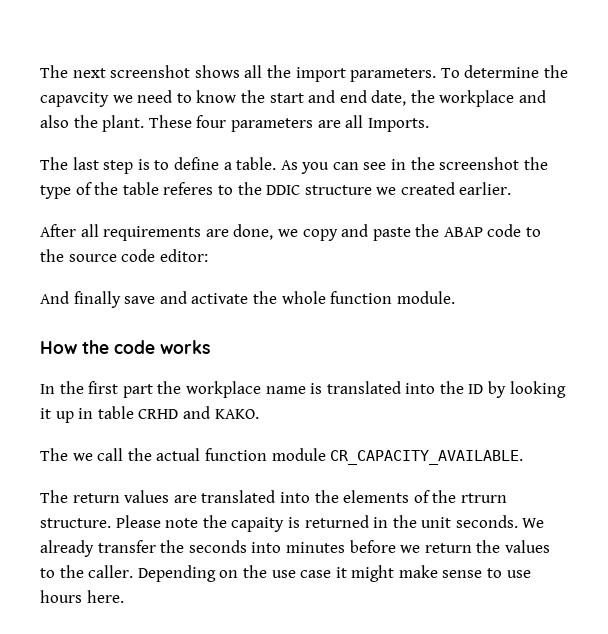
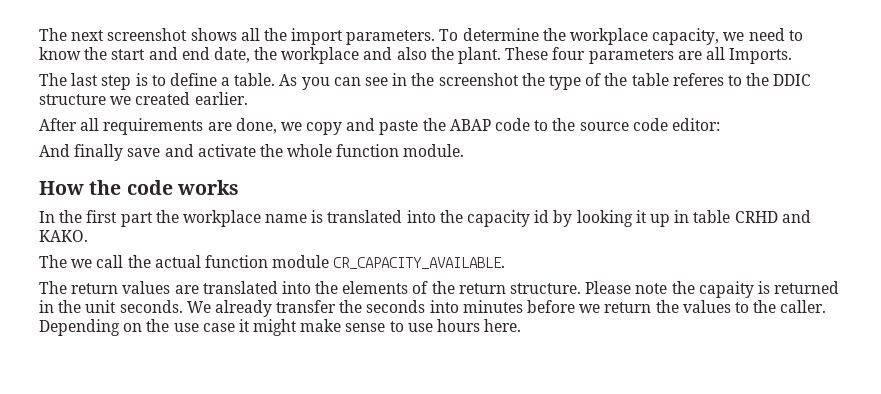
[40,92,109,107] capavcity -> [570,28,720,45] workplace capacity,
[468,384,484,394] ID -> [467,210,550,227] capacity id
[460,493,507,503] rtrurn -> [458,283,506,294] return

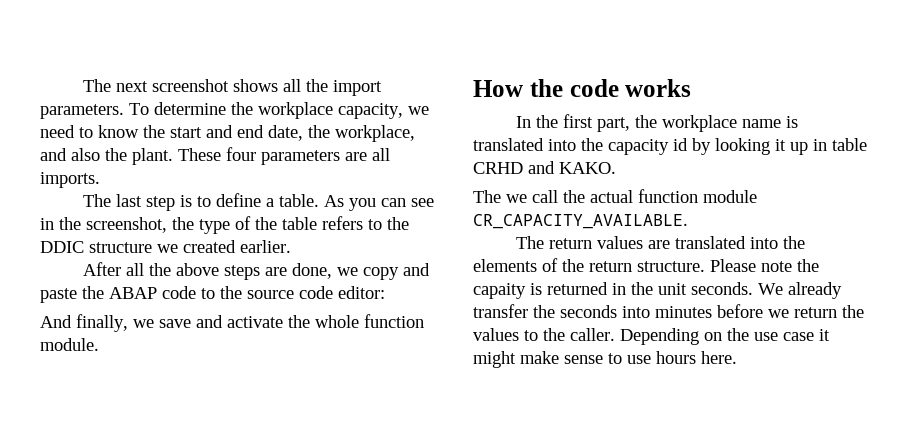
[281,47,360,64] workplace -> [335,125,415,142] workplace,
[729,48,793,64] Imports. -> [40,172,100,188] imports.
[438,73,519,86] screenshot -> [86,217,167,233] screenshot,
[672,73,724,86] referes -> [322,216,363,230] refers
[103,118,204,135] requirements -> [148,263,260,280] the above steps
[74,144,124,161] finally -> [76,314,154,332] finally, we
[120,212,153,227] part -> [596,117,630,132] part,

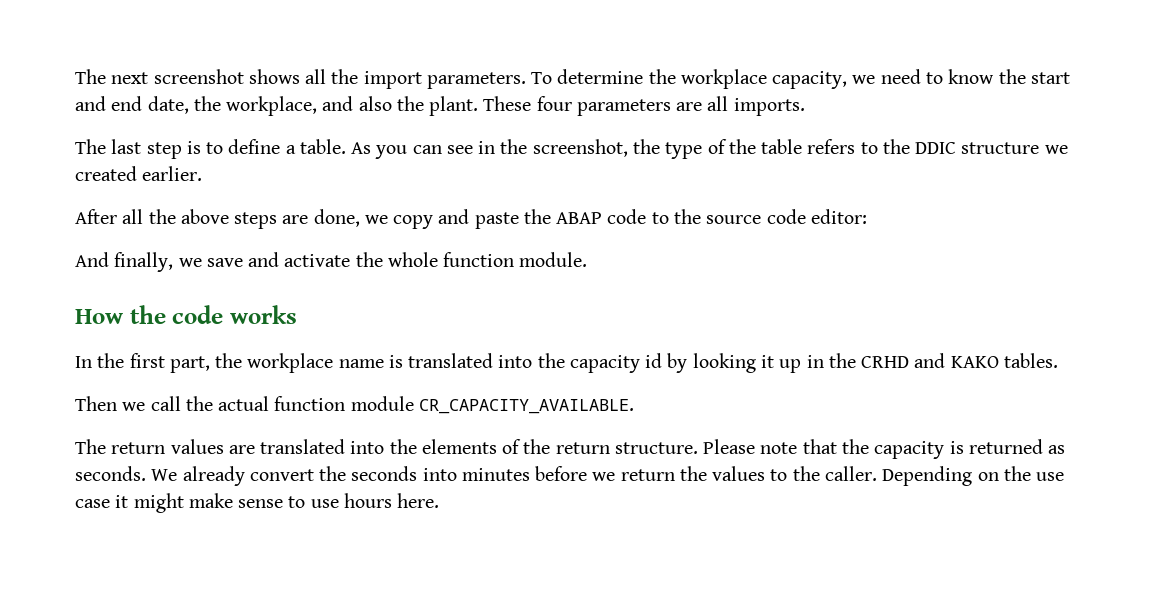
[832,138,867,151] table -> [828,353,856,368] the
[559,162,616,174] [473,190,501,203] KAKO. // The -> [950,353,1058,368] [75,396,117,411] KAKO tables. // Then
[797,259,819,272] [473,282,687,299] the capaity is returned in the unit -> [802,439,1066,459] that the capacity is returned as
[473,304,528,318] transfer -> [249,469,314,481] convert

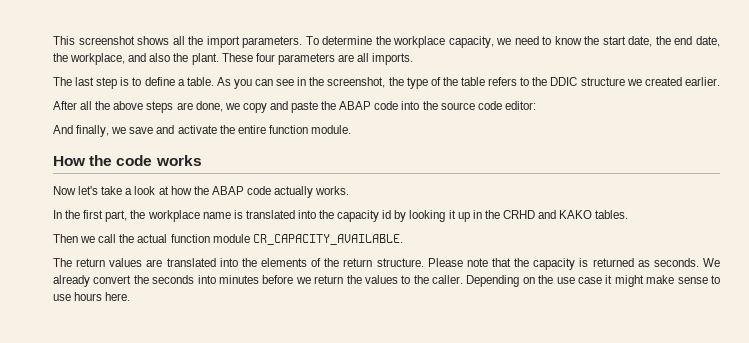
[75,69,149,84] The next -> [53,36,75,45] This
[75,96,106,111] and -> [628,36,671,47] date, the
[651,212,669,224] to -> [401,101,420,110] into
[387,252,438,267] whole -> [237,125,266,134] entire
(297, 314) none -> [53,186,350,198] // Now let's take a look at how the ABAP code actually works.

